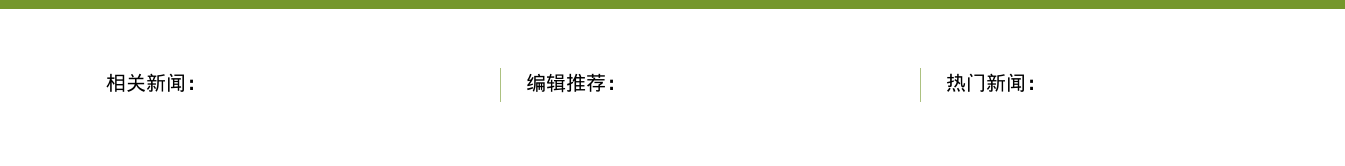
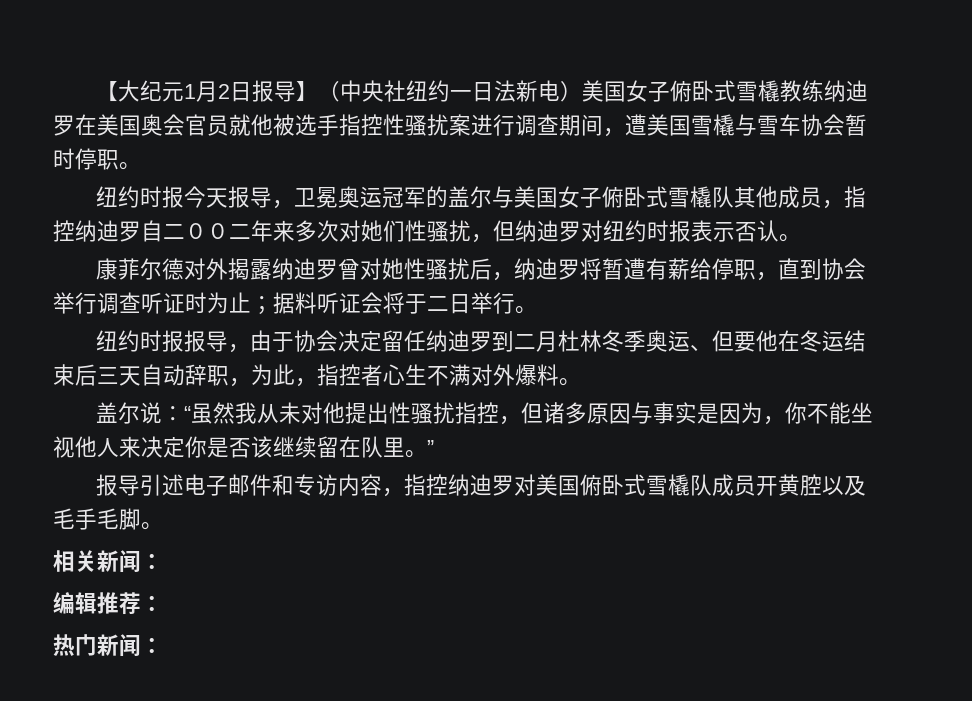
(106, 82) none -> [96,80,869,102] [53,114,867,137] [53,148,141,170] [96,186,867,209] [53,220,801,243] [96,258,867,281] [53,292,537,315] [96,330,867,353] [53,364,581,387] [96,402,874,425] [53,436,434,458] [96,474,867,497] [53,508,163,530] 【大纪元1月2日报导】（中央社纽约一日法新电）美国女子俯卧式雪橇教练纳迪罗在美国奥会官员就他被选手指控性骚扰案进行调查期间，遭美国雪橇与雪车协会暂时停职。 // 纽约时报今天报导，卫冕奥运冠军的盖尔与美国女子俯卧式雪橇队其他成员，指控纳迪罗自二００二年来多次对她们性骚扰，但纳迪罗对纽约时报表示否认。 // 康菲尔德对外揭露纳迪罗曾对她性骚扰后，纳迪罗将暂遭有薪给停职，直到协会举行调查听证时为止；据料听证会将于二日举行。 // 纽约时报报导，由于协会决定留任纳迪罗到二月杜林冬季奥运、但要他在冬运结束后三天自动辞职，为此，指控者心生不满对外爆料。 // 盖尔说：“虽然我从未对他提出性骚扰指控，但诸多原因与事实是因为，你不能坐视他人来决定你是否该继续留在队里。” // 报导引述电子邮件和专访内容，指控纳迪罗对美国俯卧式雪橇队成员开黄腔以及毛手毛脚。 //

